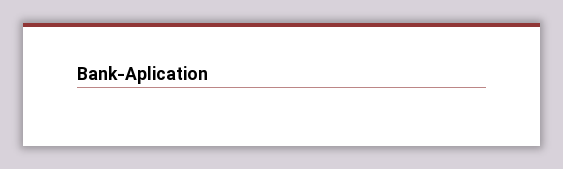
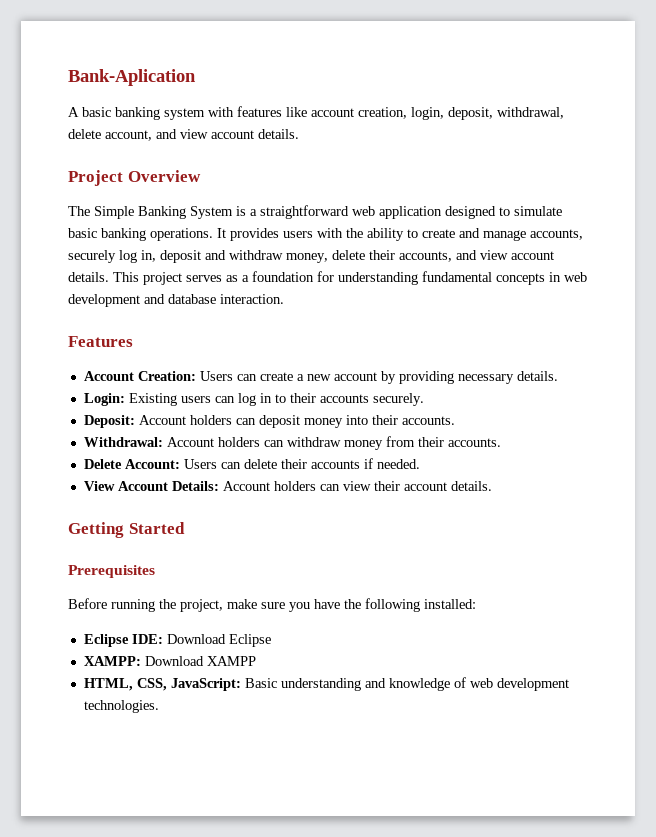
(208, 75) none -> [68,106,564,120] [68,129,299,141] [68,170,201,186] [68,205,562,219] [68,228,583,241] [68,250,554,263] [68,271,587,285] [68,294,284,307] [68,336,133,347] [83,371,558,384] [83,393,424,406] [83,415,455,428] [83,436,501,450] [83,458,420,469] [83,481,492,491] [68,522,185,538] [68,565,155,578] [68,598,476,612] [83,634,271,647] [83,656,256,666] [83,677,569,691] [83,700,159,713] // A basic banking system with features like account creation, login, deposit, withdrawal, delete account, and view account details. // Project Overview // The Simple Banking System is a straightforward web application designed to simulate basic banking operations. It provides users with the ability to create and manage accounts, securely log in, deposit and withdraw money, delete their accounts, and view account details. This project serves as a foundation for understanding fundamental concepts in web development and database interaction. // Features // Account Creation: Users can create a new account by providing necessary details. // Login: Existing users can log in to their accounts securely. // Deposit: Account holders can deposit money into their accounts. // Withdrawal: Account holders can withdraw money from their accounts. // Delete Account: Users can delete their accounts if needed. // View Account Details: Account holders can view their account details. // Getting Started // Prerequisites // Before running the project, make sure you have the following installed: // Eclipse IDE: Download Eclipse // XAMPP: Download XAMPP // HTML, CSS, JavaScript: Basic understanding and knowledge of web development technologies.

